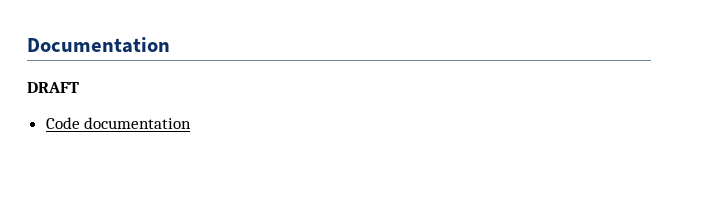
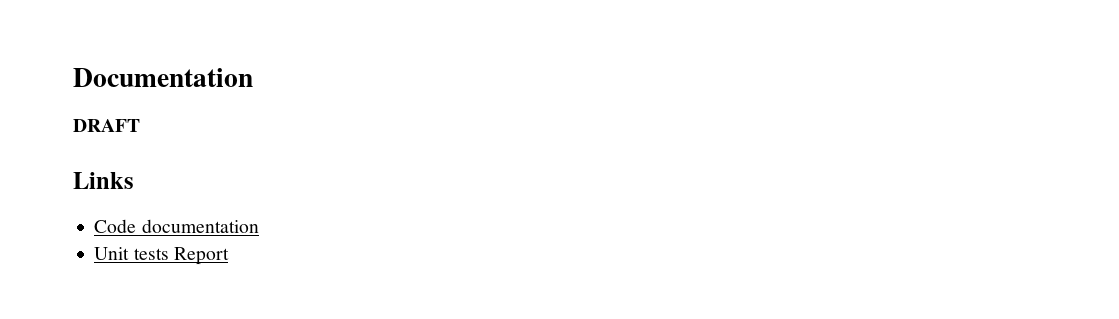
(79, 87) none -> [73,172,134,189] // Links
(192, 123) none -> [94,247,229,265] // Unit tests Report

